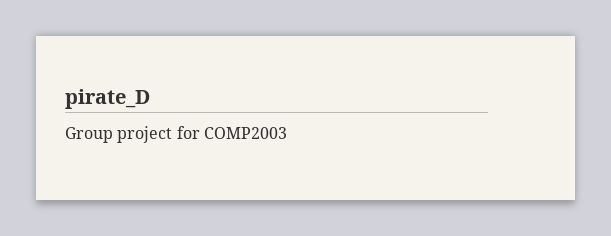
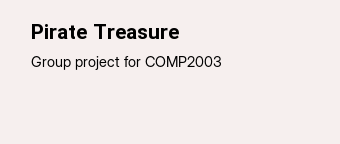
[65,89,150,109] pirate_D -> [31,24,179,39] Pirate Treasure

